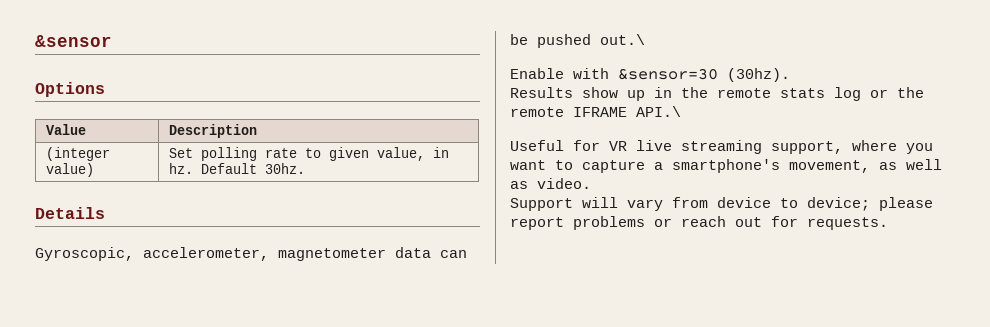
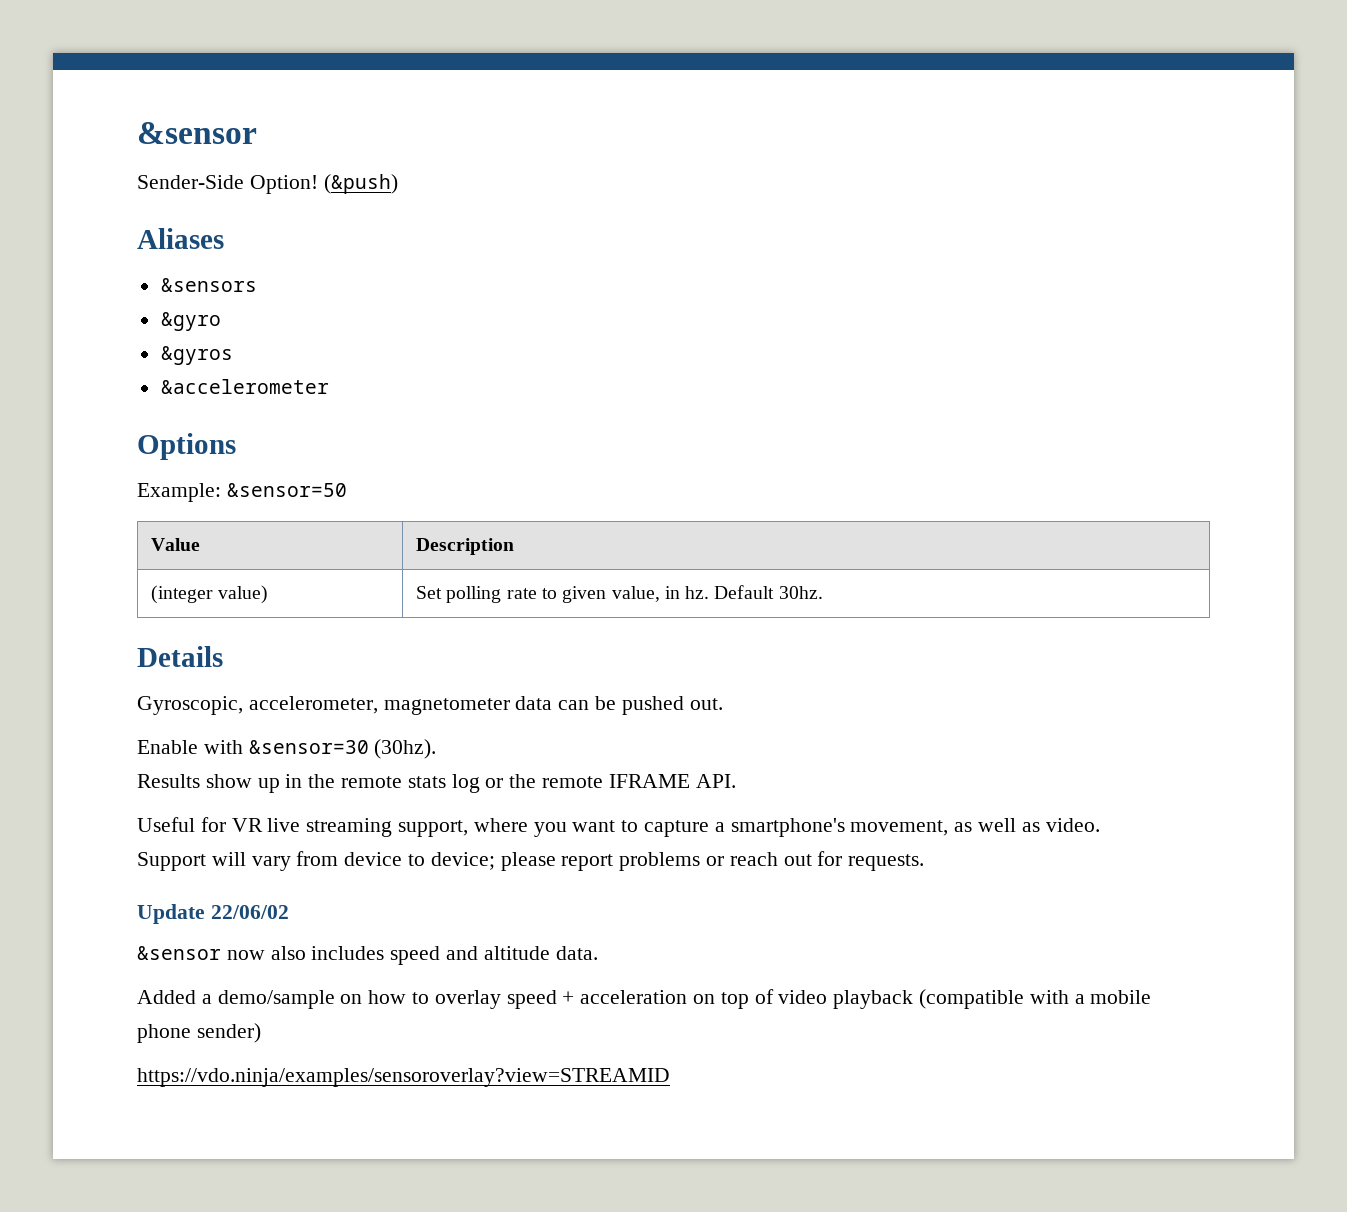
[35,35,112,47] &sensor -> [137,122,257,144] [137,174,398,194] [137,228,224,249] [160,278,257,292] [160,312,221,331] [160,346,233,365] [160,379,329,394] &sensor // Sender-Side Option! (&push) // Aliases // &sensors // &gyro // &gyros // &accelerometer
(105, 89) none -> [137,483,347,502] // Example: &sensor=50
[600,34,645,45] out.\ -> [689,698,723,710] out.
[636,106,681,117] API.\ -> [695,774,736,788] API.
(888, 223) none -> [137,904,289,924] [137,946,598,965] [137,989,1152,1009] [137,1023,261,1043] [137,1068,670,1087] // Update 22/06/02 // &sensor now also includes speed and altitude data. // Added a demo/sample on how to overlay speed + acceleration on top of video playback (compatible with a mobile phone sender) // https://vdo.ninja/examples/sensoroverlay?view=STREAMID

